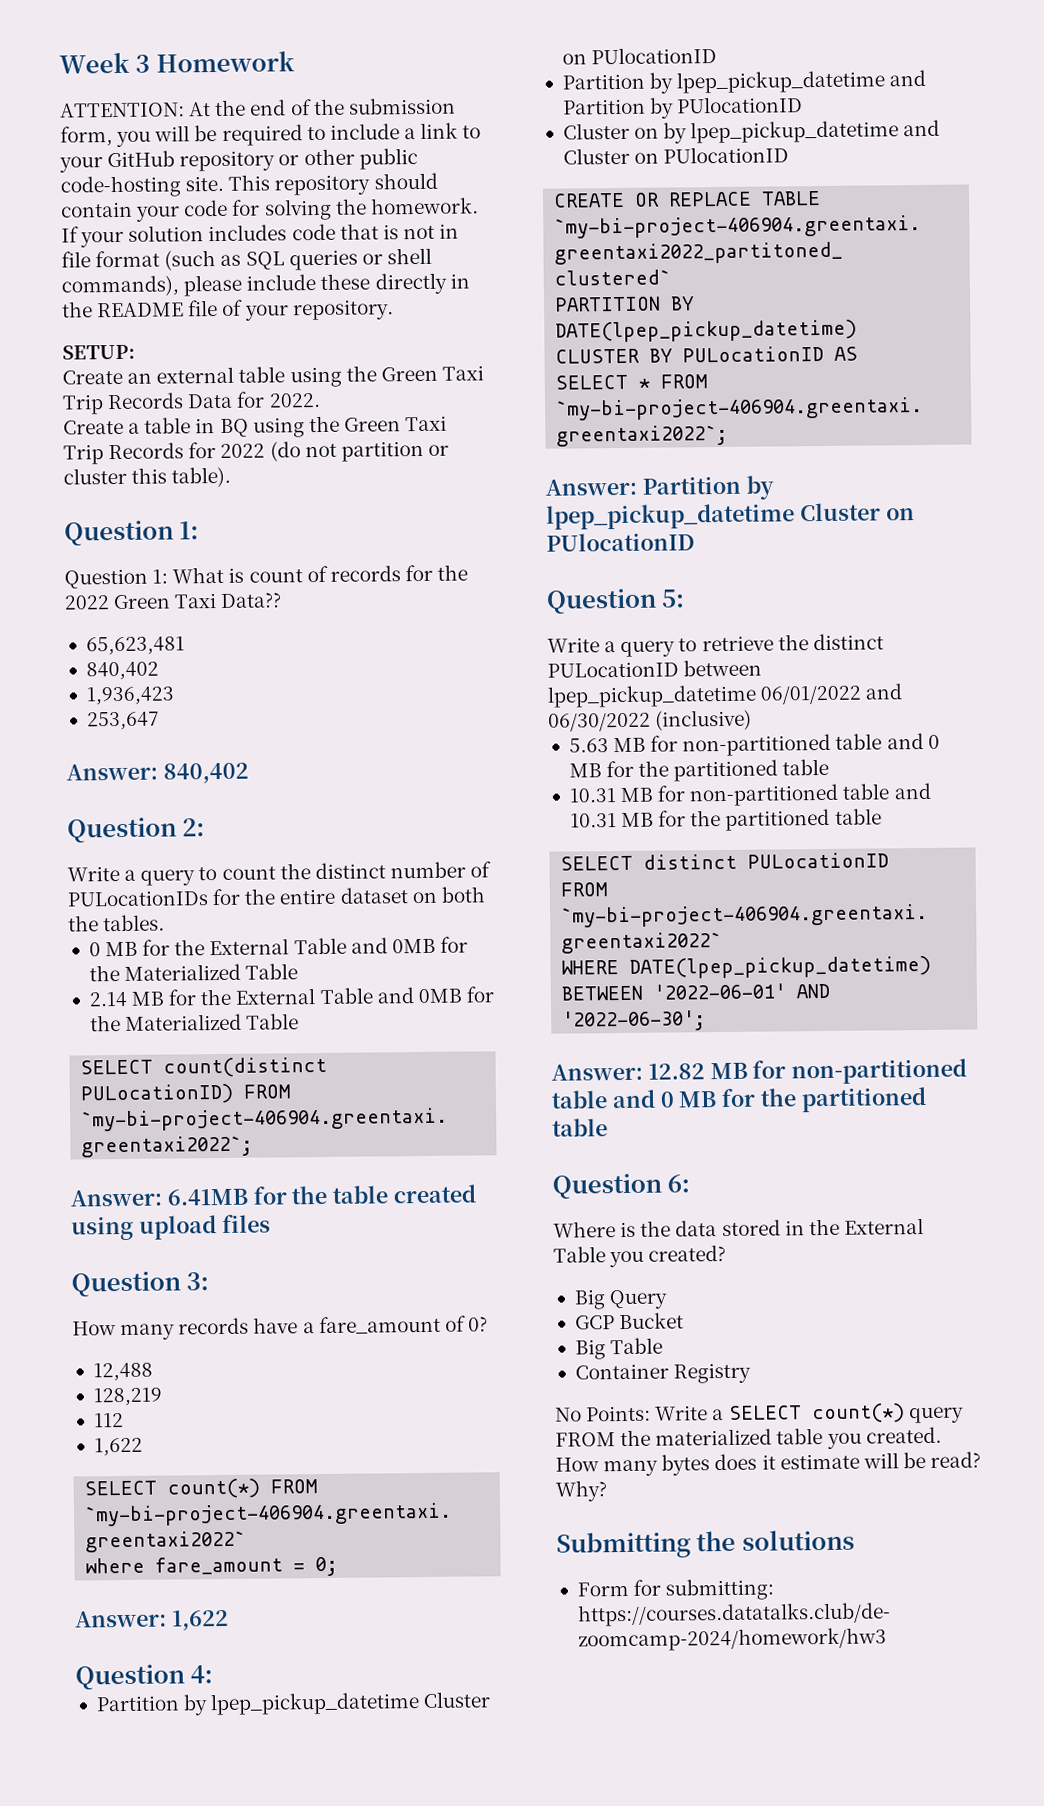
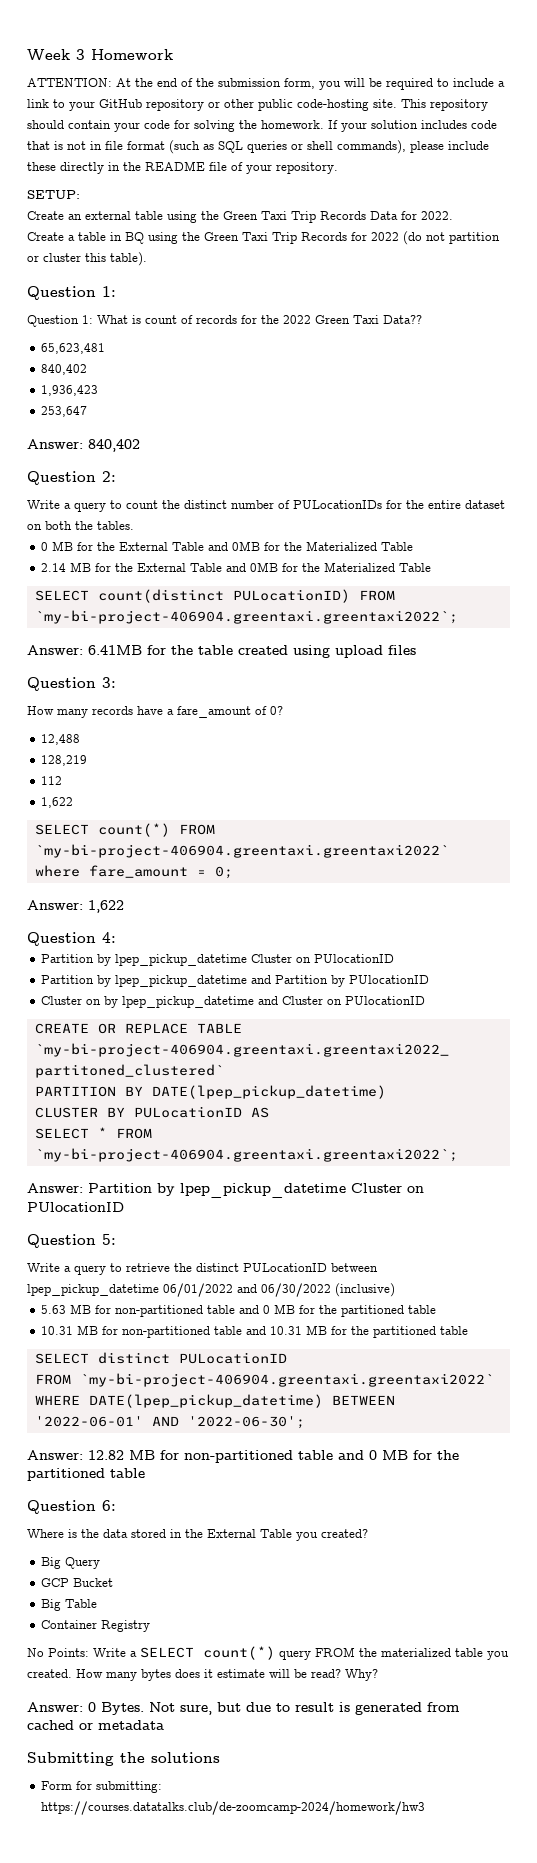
(607, 1491) none -> [27,1702,460,1715] [27,1720,164,1730] // Answer: 0 Bytes. Not sure, but due to result is generated from cached or metadata

